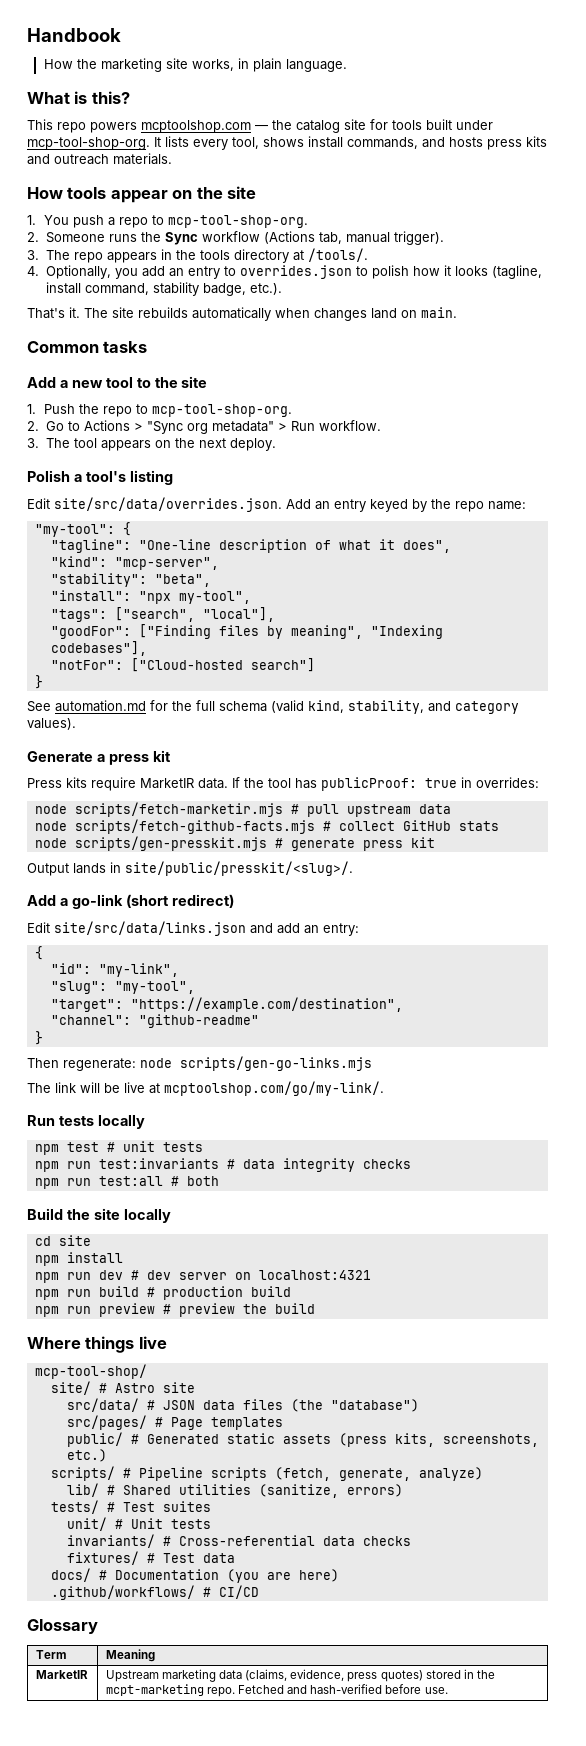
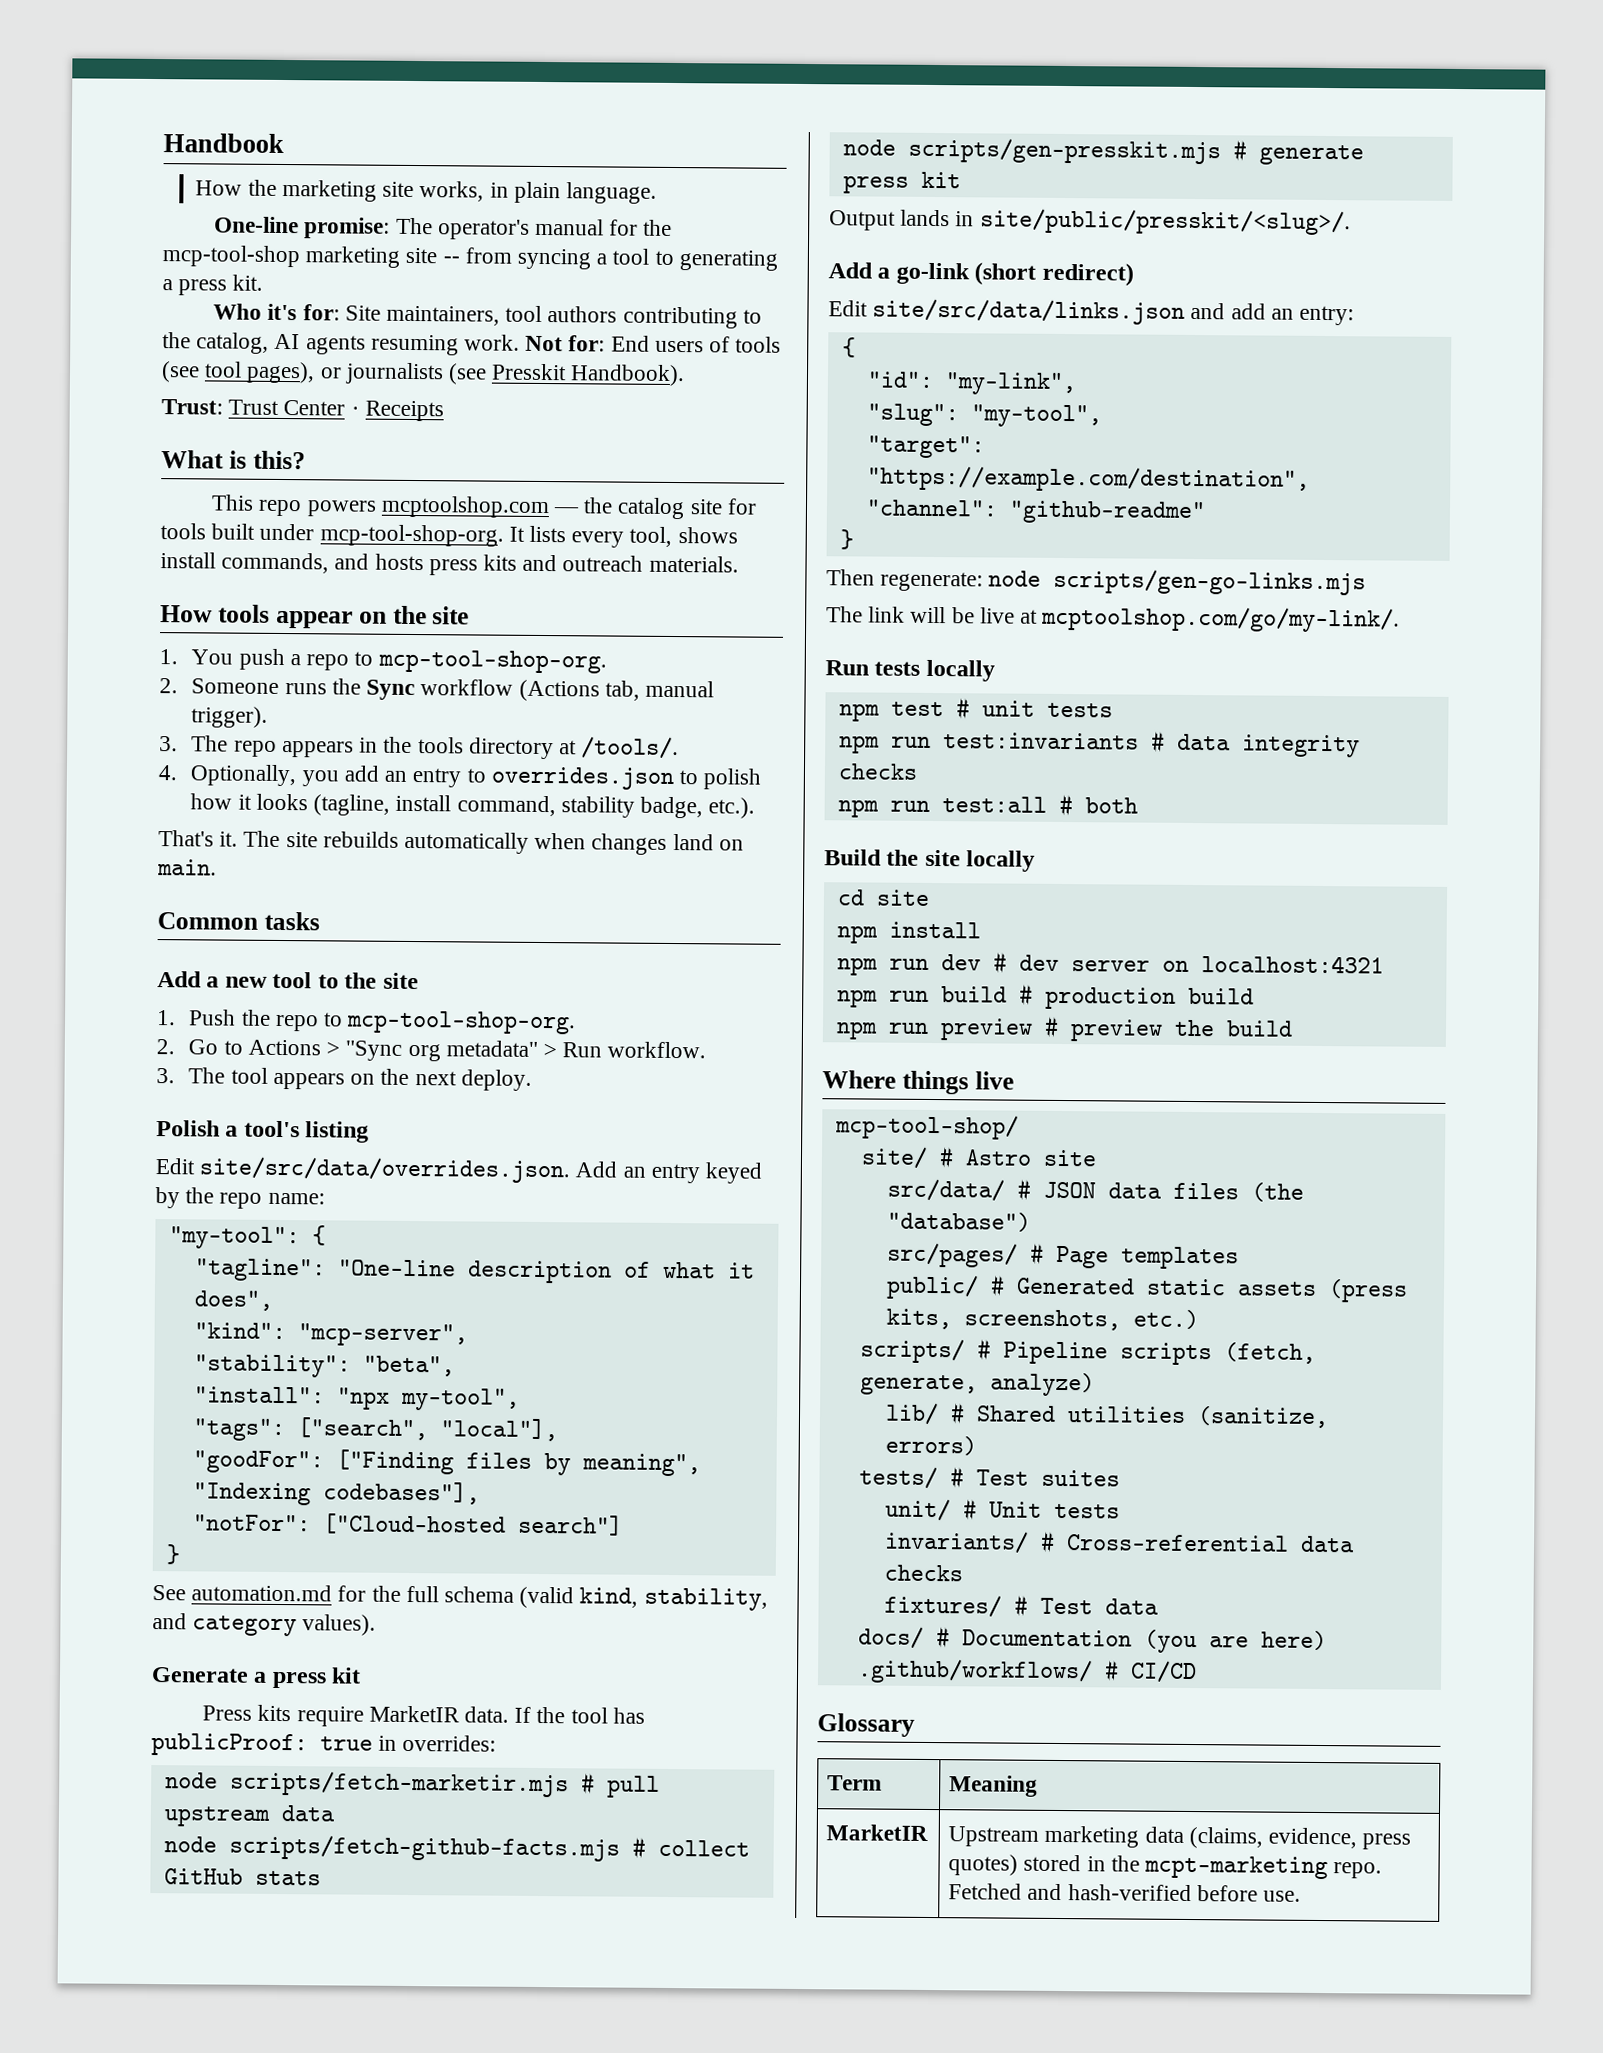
(347, 65) none -> [214,216,673,240] [162,245,778,271] [162,274,264,296] [213,303,762,329] [162,332,782,356] [161,361,686,387] [161,399,444,422] // One-line promise: The operator's manual for the mcp-tool-shop marketing site -- from syncing a tool to generating a press kit. // Who it's for: Site maintainers, tool authors contributing to the catalog, AI agents resuming work. Not for: End users of tools (see tool pages), or journalists (see Presskit Handbook). // Trust: Trust Center · Receipts

